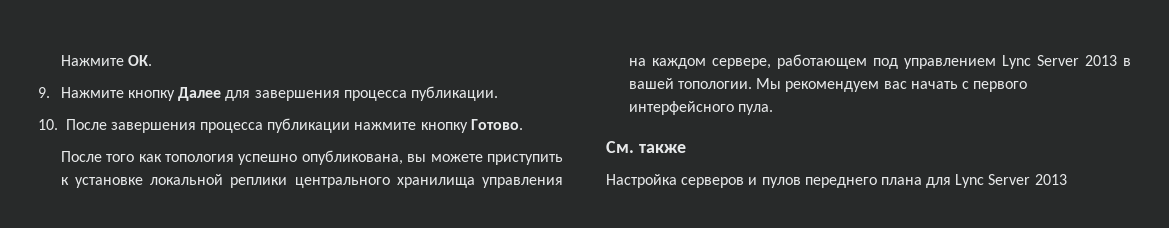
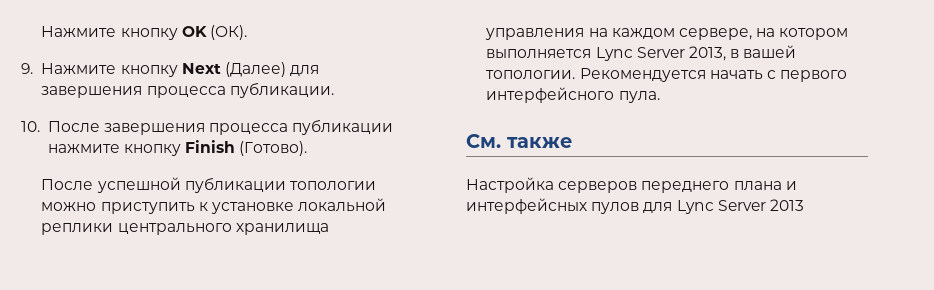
[60,55,152,66] Нажмите ОК. -> [41,25,247,40] Нажмите кнопку OK (ОК).
[178,87,222,101] Далее -> [181,62,286,77] Next (Далее)
[470,119,523,130] [60,150,483,165] Готово. // После того как топология успешно опубликована, вы можете -> [185,140,308,156] [41,177,376,193] [41,202,97,211] Finish (Готово). // После успешной публикации топологии можно
[776,54,1117,69] работающем под управлением Lync Server 2013 -> [756,28,849,40] [486,46,726,61] на котором выполняется Lync Server 2013,
[756,78,907,92] Мы рекомендуем вас -> [579,68,706,82] Рекомендуется
[748,177,922,188] и пулов переднего плана -> [641,181,797,193] [466,198,640,214] переднего плана и интерфейсных пулов

